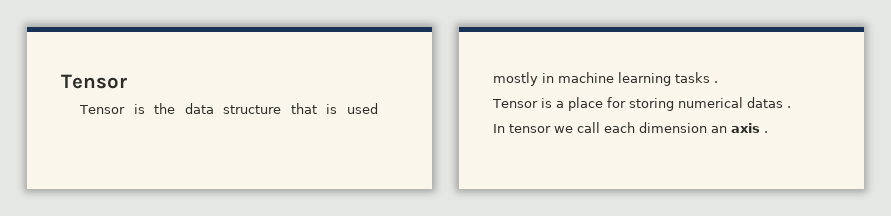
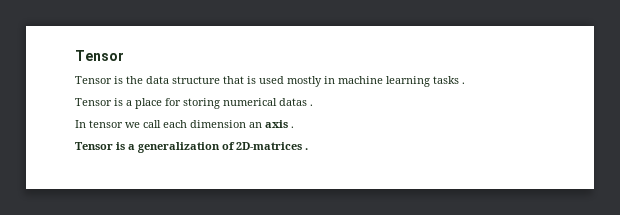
(768, 132) none -> [75,142,308,153] // Tensor is a generalization of 2D-matrices .

